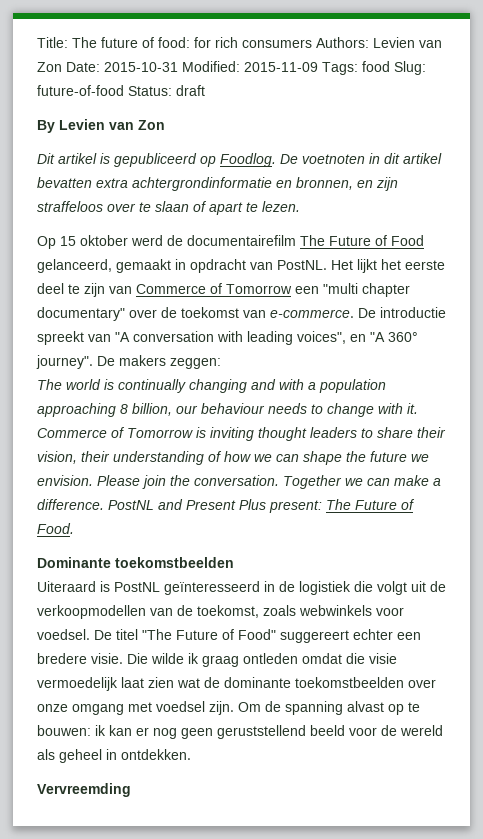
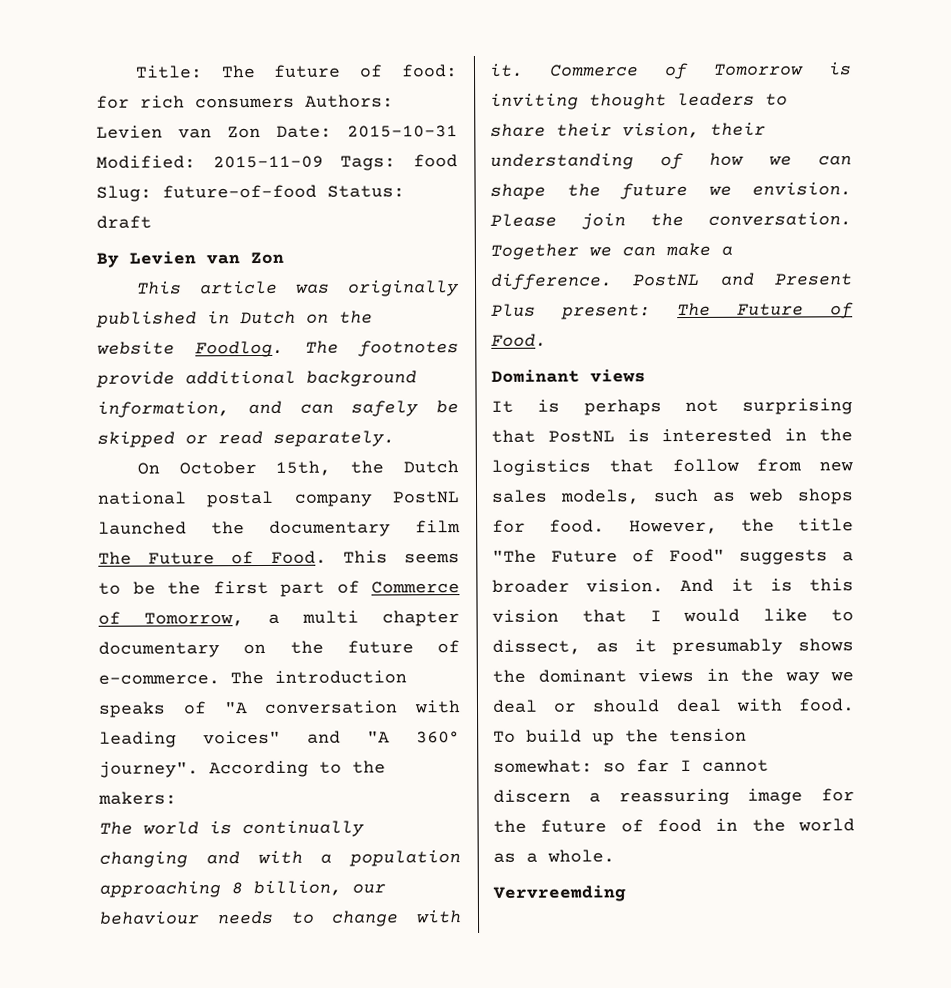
[37,153,442,167] [37,177,398,191] [37,201,300,215] [37,235,424,249] [37,259,445,273] [37,283,410,297] [37,307,446,321] [37,331,111,345] Dit artikel is gepubliceerd op Foodlog. De voetnoten in dit artikel bevatten extra achtergrondinformatie en bronnen, en zijn straffeloos over te slaan of apart te lezen. // Op 15 oktober werd de documentairefilm The Future of Food gelanceerd, gemaakt in opdracht van PostNL. Het lijkt het eerste deel te zijn van Commerce of Tomorrow een "multi chapter documentary" over de toekomst van e-commerce. De introductie spreekt van -> [135,280,460,297] [96,310,373,328] [97,340,459,358] [96,370,417,388] [97,400,459,418] [97,430,395,448] [136,460,459,476] [97,490,460,508] [98,520,461,537] [98,550,460,565] [98,580,460,597] [98,610,460,627] [98,640,460,658] [98,670,407,685] [98,701,207,718] This article was originally published in Dutch on the website Foodlog. The footnotes provide additional background information, and can safely be skipped or read separately. // On October 15th, the Dutch national postal company PostNL launched the documentary film The Future of Food. This seems to be the first part of Commerce of Tomorrow, a multi chapter documentary on the future of e-commerce. The introduction speaks of
[297,331,366,344] voices", en -> [203,730,341,745] voices" and
[97,355,221,369] De makers zeggen: -> [209,760,386,778] [98,791,177,805] According to the makers:
[37,557,234,568] [37,581,446,595] [37,605,404,619] [37,629,421,643] [37,653,397,667] [37,677,436,691] [37,701,420,715] [37,725,443,739] [37,749,191,763] Dominante toekomstbeelden // Uiteraard is PostNL geïnteresseerd in de logistiek die volgt uit de verkoopmodellen van de toekomst, zoals webwinkels voor voedsel. De titel "The Future of Food" suggereert echter een bredere visie. Die wilde ik graag ontleden omdat die visie vermoedelijk laat zien wat de dominante toekomstbeelden over onze omgang met voedsel zijn. Om de spanning alvast op te bouwen: ik kan er nog geen geruststellend beeld voor de wereld als geheel in ontdekken. -> [491,369,646,383] [491,398,853,416] [491,428,853,443] [491,458,853,476] [491,488,854,505] [492,518,854,535] [492,548,854,565] [492,578,854,593] [492,608,854,623] [492,638,854,656] [492,668,854,685] [492,698,855,713] [493,728,747,746] [493,759,769,773] [493,788,855,806] [493,818,855,833] [493,849,615,863] Dominant views // It is perhaps not surprising that PostNL is interested in the logistics that follow from new sales models, such as web shops for food. However, the title "The Future of Food" suggests a broader vision. And it is this vision that I would like to dissect, as it presumably shows the dominant views in the way we deal or should deal with food. To build up the tension somewhat: so far I cannot discern a reassuring image for the future of food in the world as a whole.

